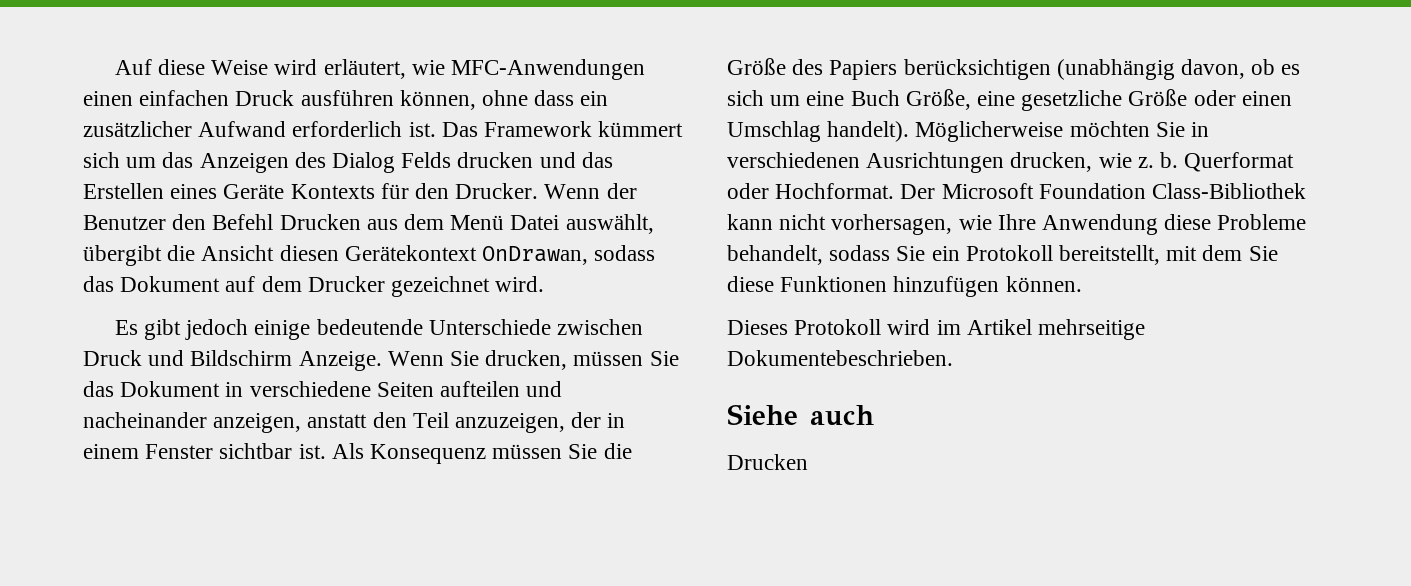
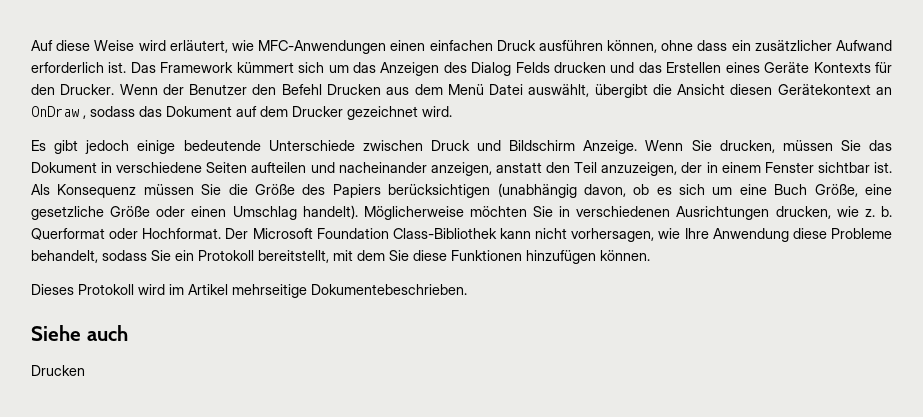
[482,246,589,265] OnDrawan, -> [876,87,893,95] [31,106,86,119] an OnDraw ,

